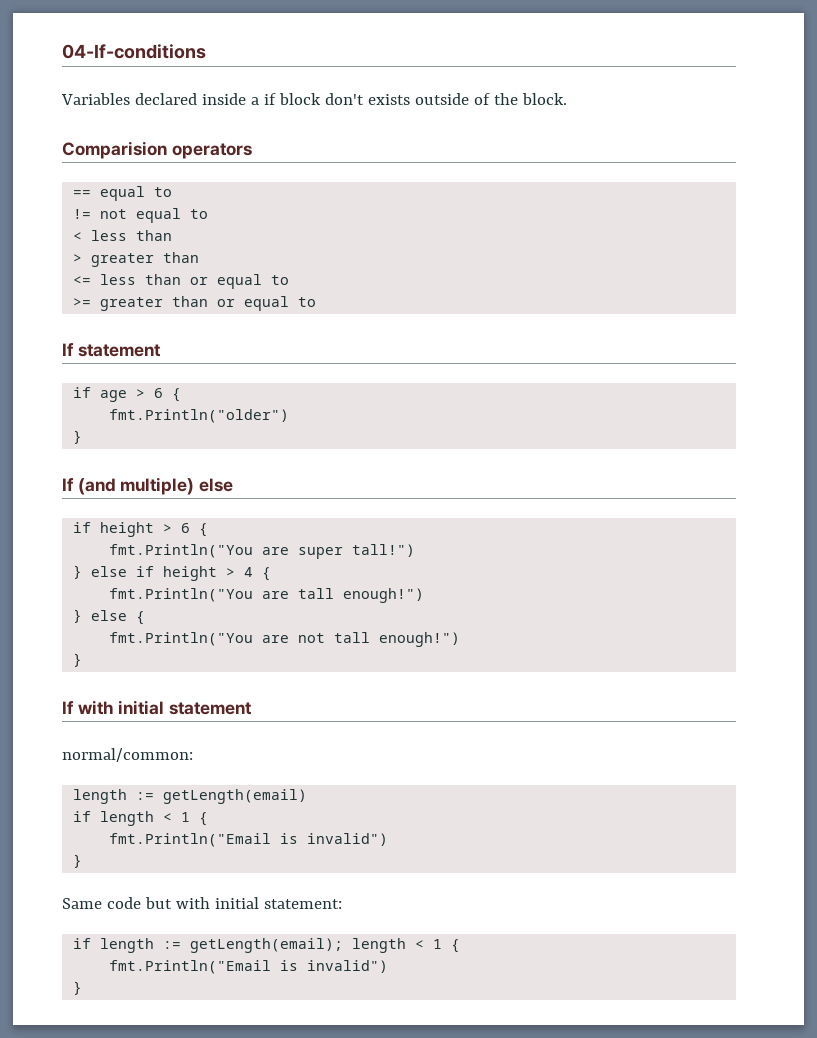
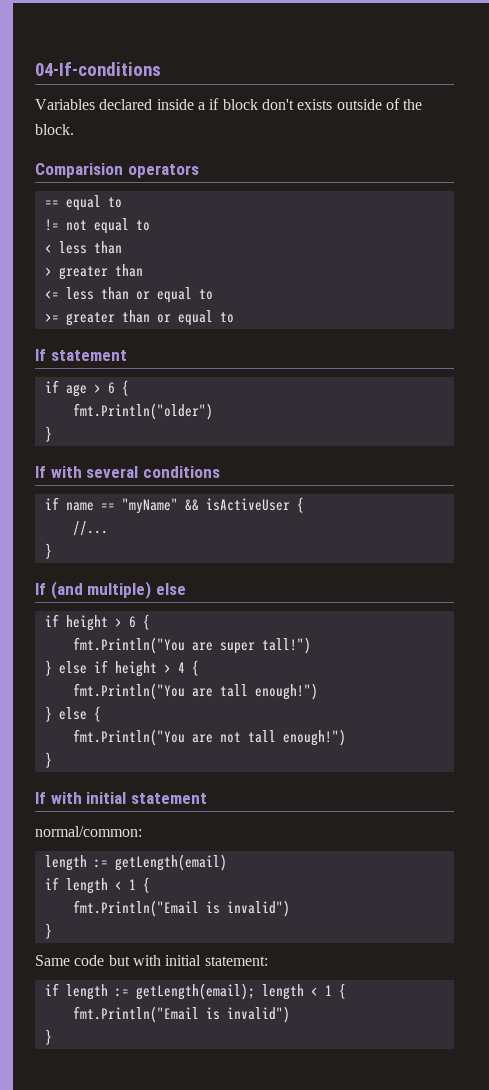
(83, 437) none -> [35,466,220,478] [44,497,304,514] [72,521,108,536] [44,543,52,559] // If with several conditions // if name == "myName" && isActiveUser { // //... // }

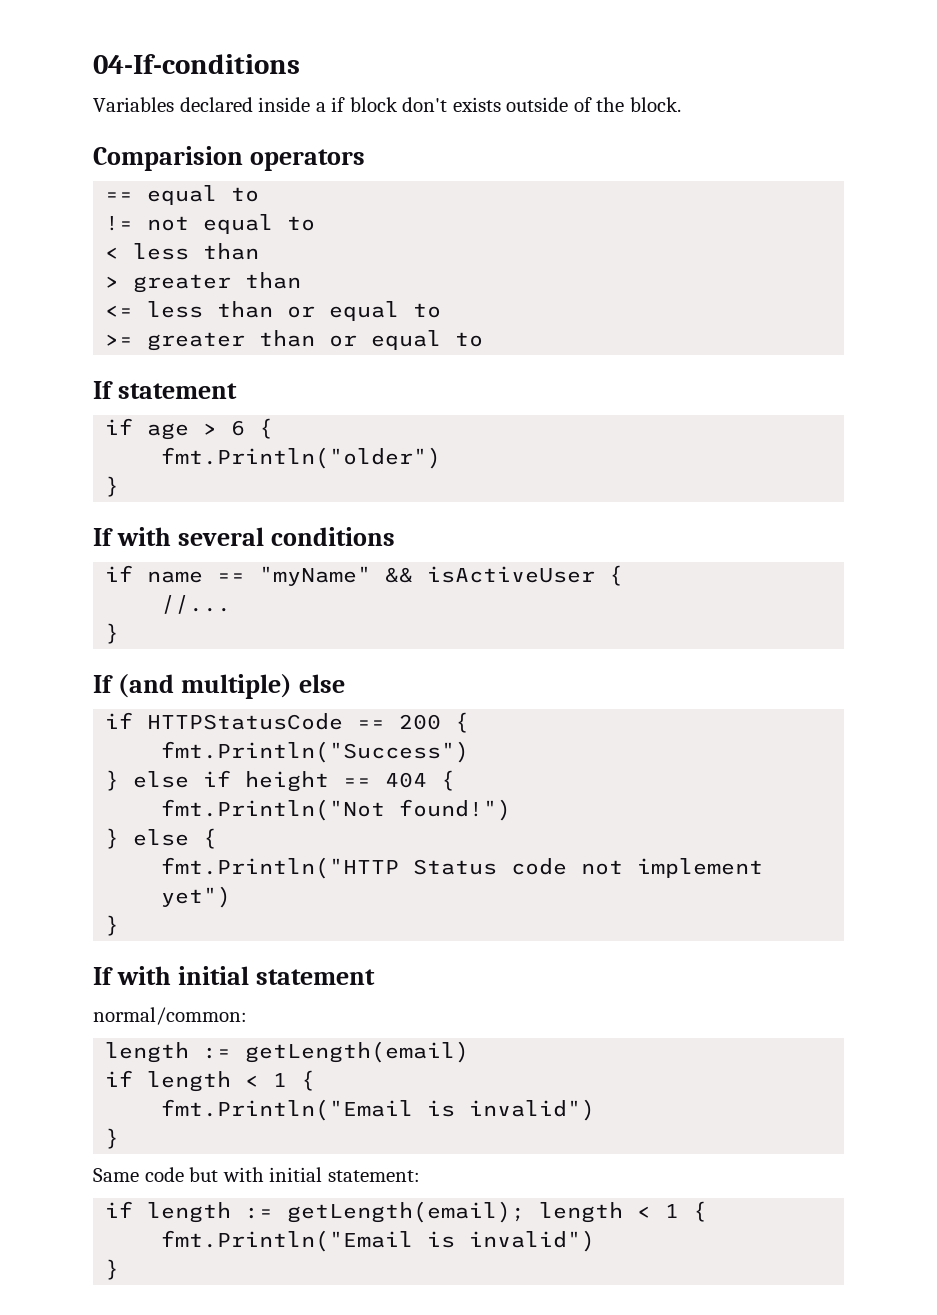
[65,614,150,631] [72,637,311,654] height > 6 { // fmt.Println("You are super tall!") -> [147,712,470,733] [161,741,470,763] HTTPStatusCode == 200 { // fmt.Println("Success")
[163,660,199,676] [72,683,318,700] > 4 { // fmt.Println("You are tall enough!") -> [343,770,456,791] [161,799,512,821] == 404 { // fmt.Println("Not found!")
[72,729,346,746] fmt.Println("You are not tall enough!") -> [161,857,764,879] [161,886,232,908] fmt.Println("HTTP Status code not implement yet")

